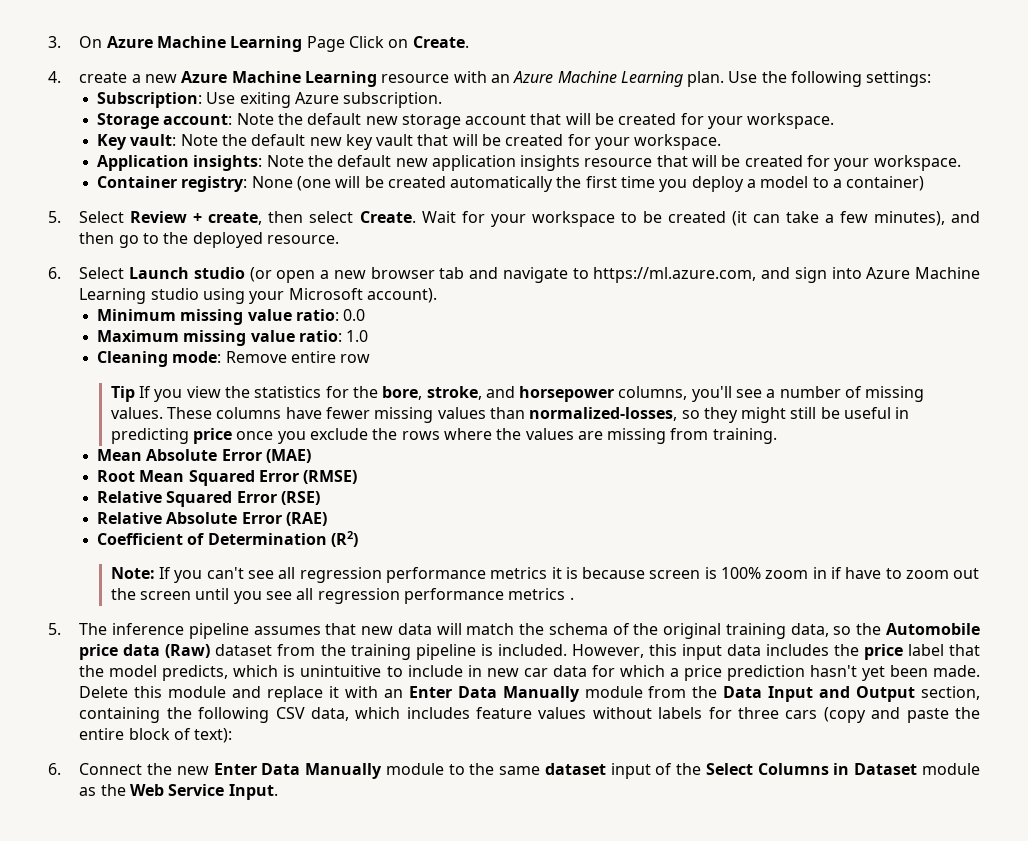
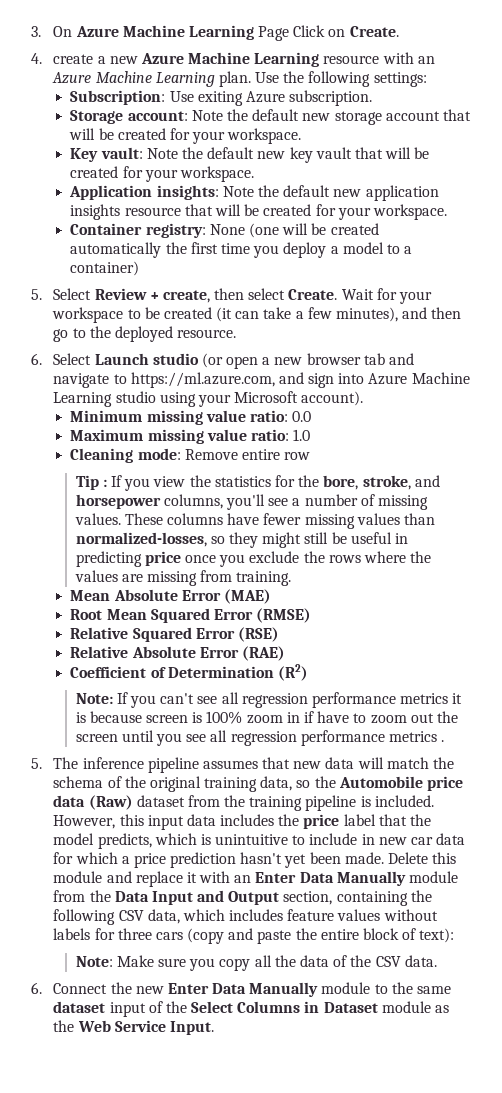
(135, 394) none -> [102,479,107,487] :
(233, 735) none -> [75,955,437,971] // Note: Make sure you copy all the data of the CSV data.

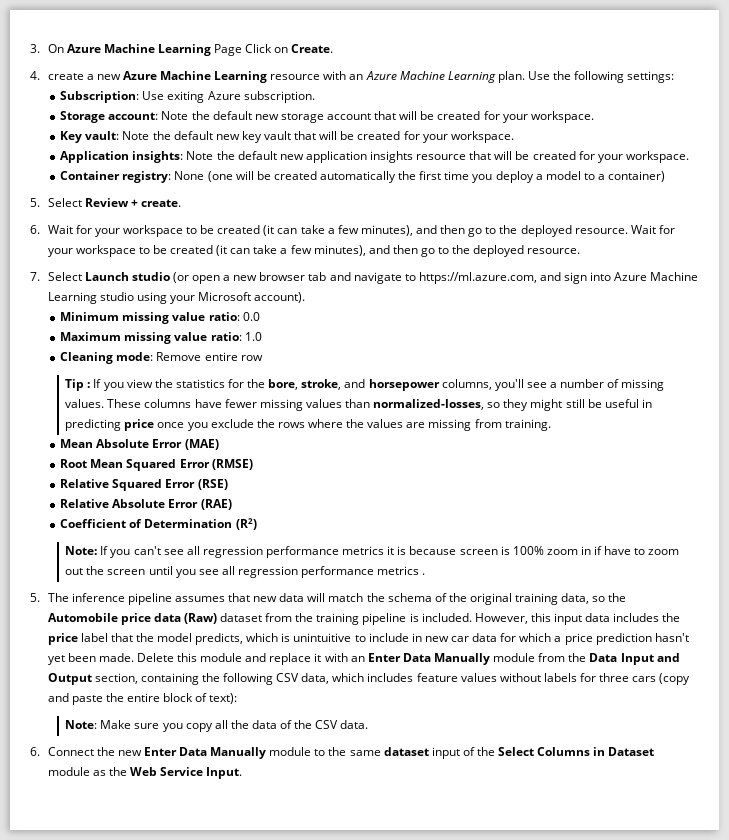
[162,288,338,303] create, then select Create. -> [140,199,181,207] [30,225,628,237] create. // 6. Wait for your workspace to be created (it can take a few minutes), and then go to the deployed resource.
[31,353,42,365] 6. -> [30,272,40,281] 7.

